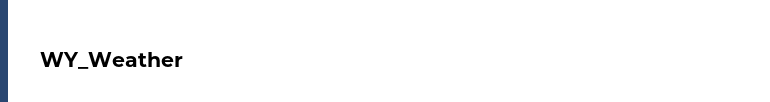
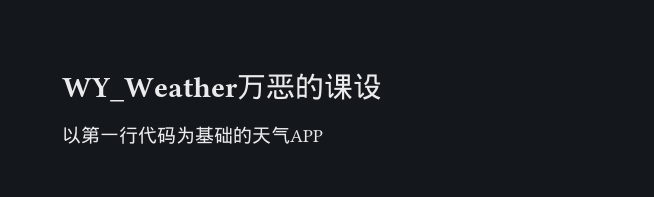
(183, 60) none -> [237,73,382,100] [62,126,323,144] 万恶的课设 // 以第一行代码为基础的天气APP

